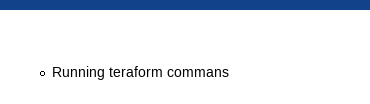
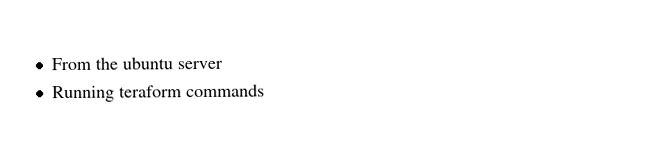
(52, 73) none -> [50,57,223,71] From the ubuntu server //
[167,69,230,77] commans -> [185,84,265,98] commands

